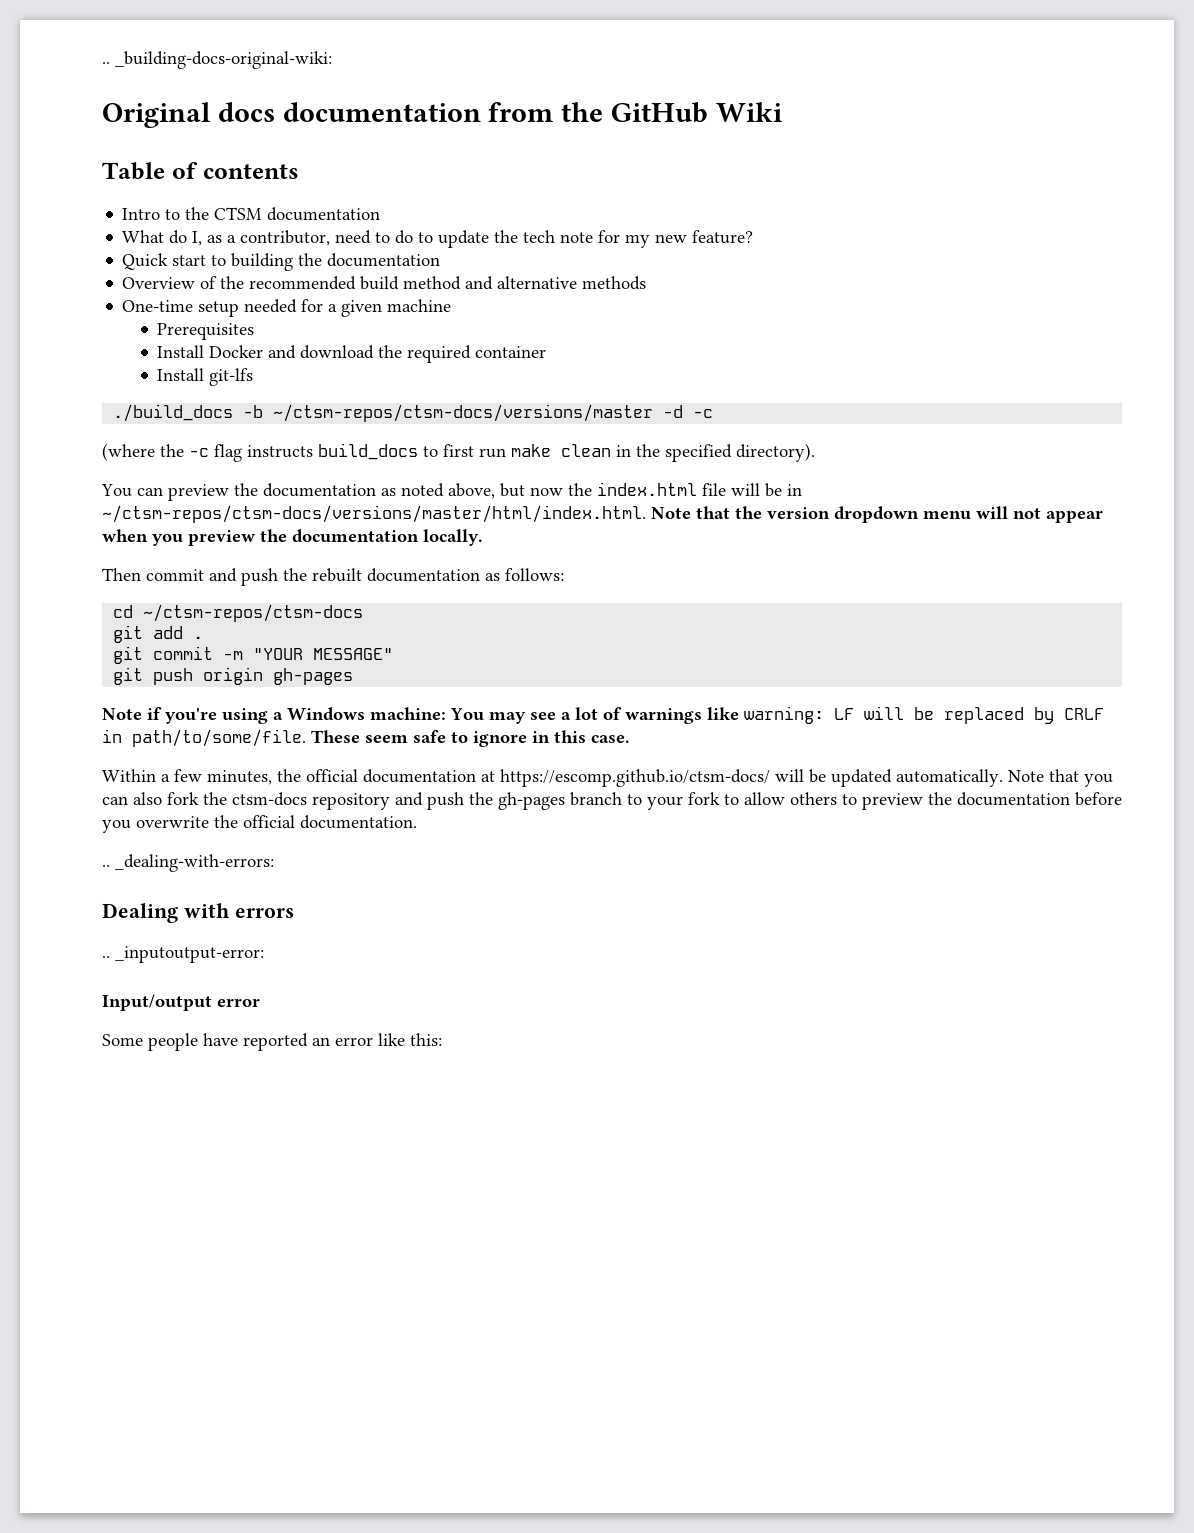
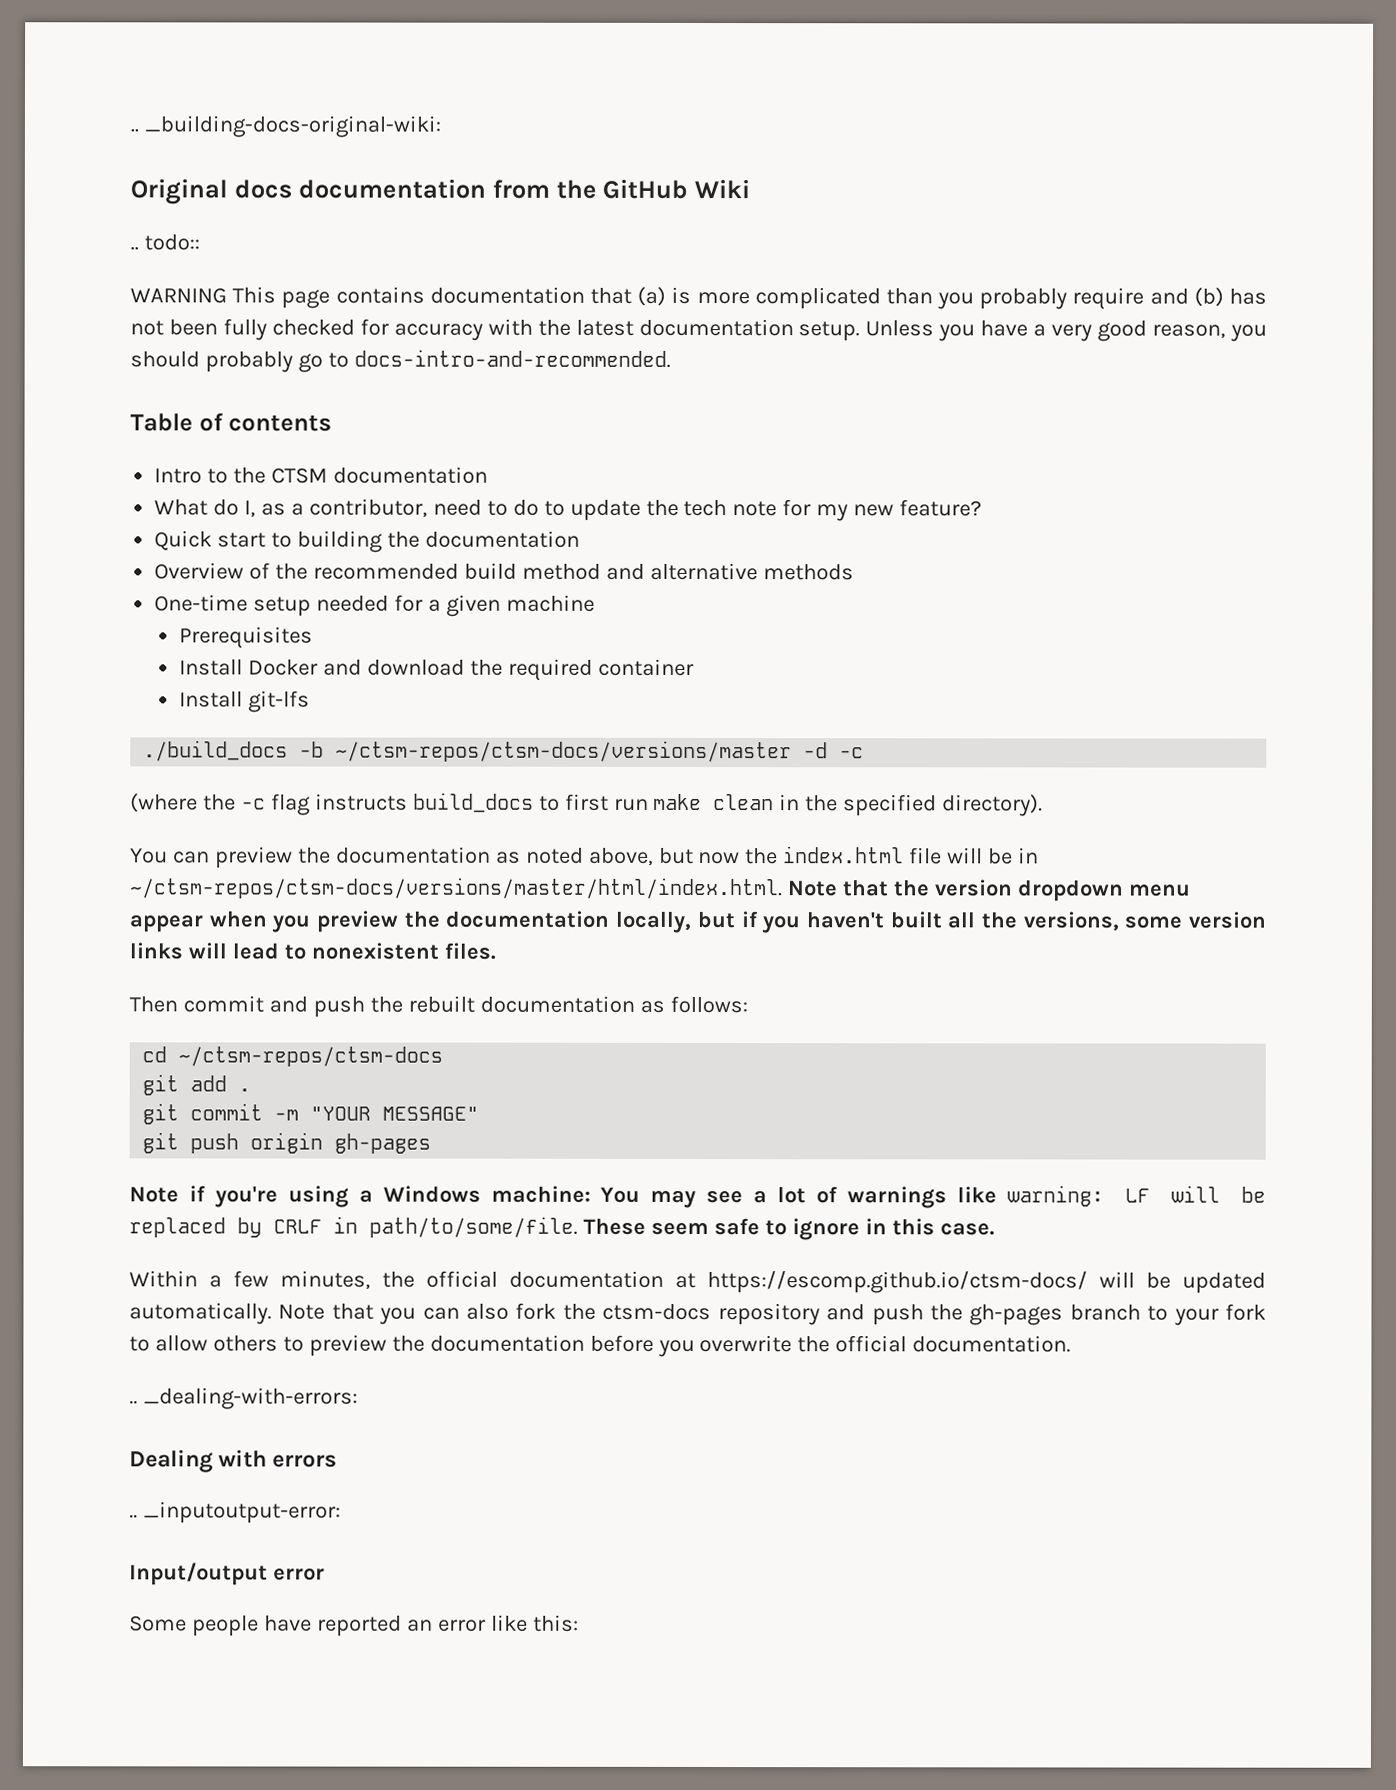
(782, 112) none -> [130,234,200,251] [130,286,1267,310] [130,318,1267,342] [130,349,671,373] // .. todo:: // WARNING This page contains documentation that (a) is more complicated than you probably require and (b) has not been fully checked for accuracy with the latest documentation setup. Unless you have a very good reason, you should probably go to docs-intro-and-recommended.
[976,506,1041,519] will not -> (1191, 890) none
[423,529,483,546] locally. -> [615,910,1266,934] [129,942,496,960] locally, but if you haven't built all the versions, some version links will lead to nonexistent files.

